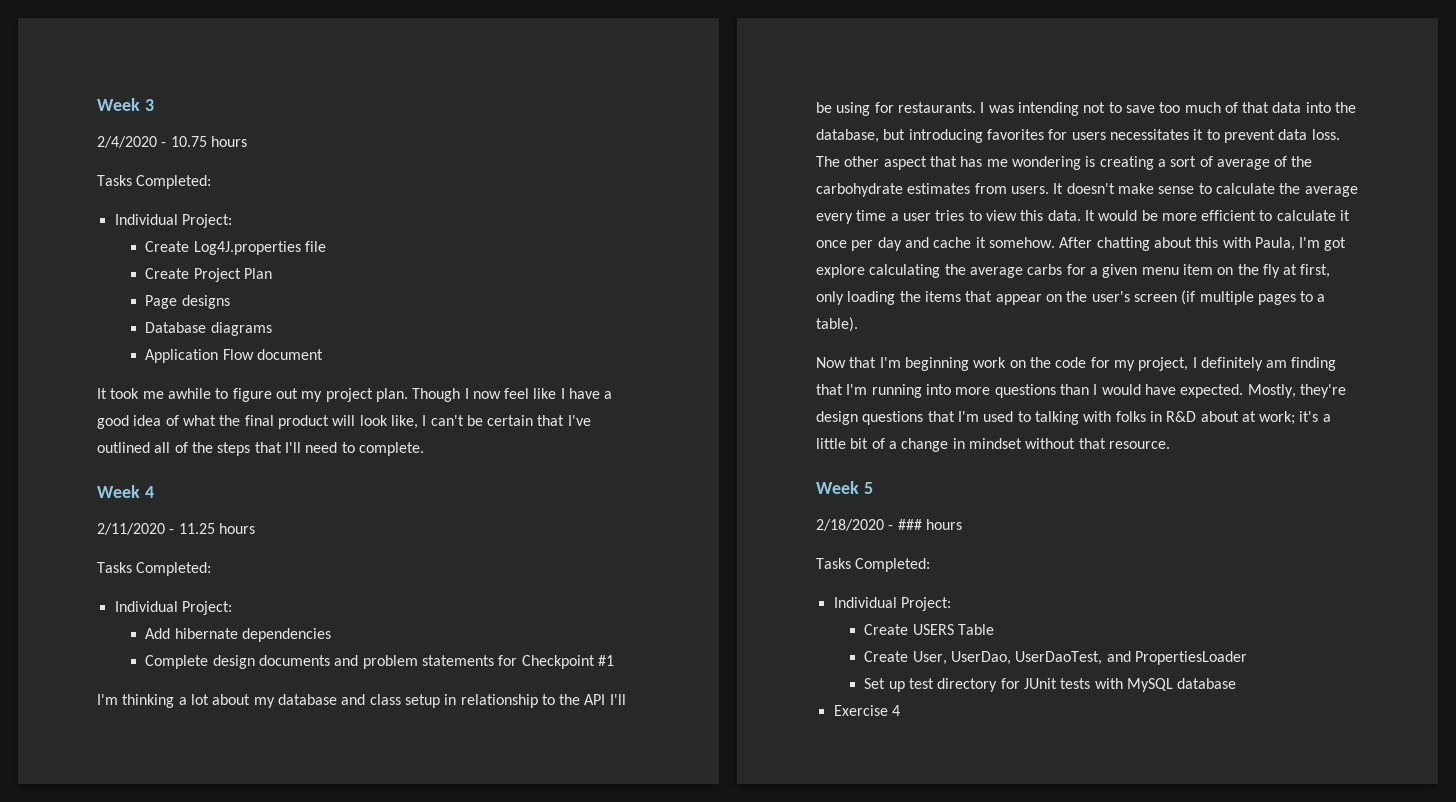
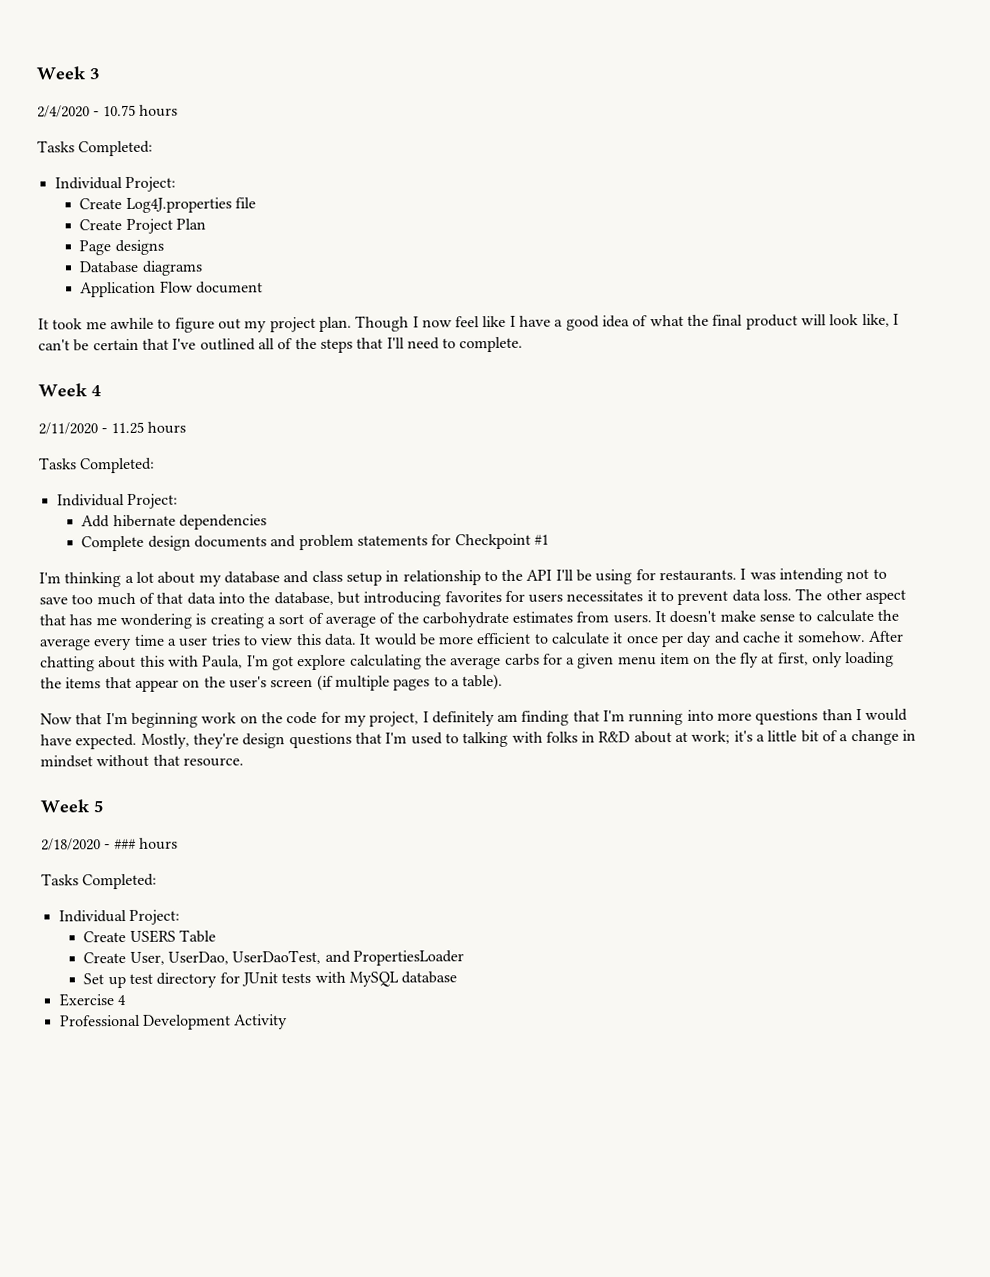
(900, 710) none -> [59,1014,289,1030] // Professional Development Activity

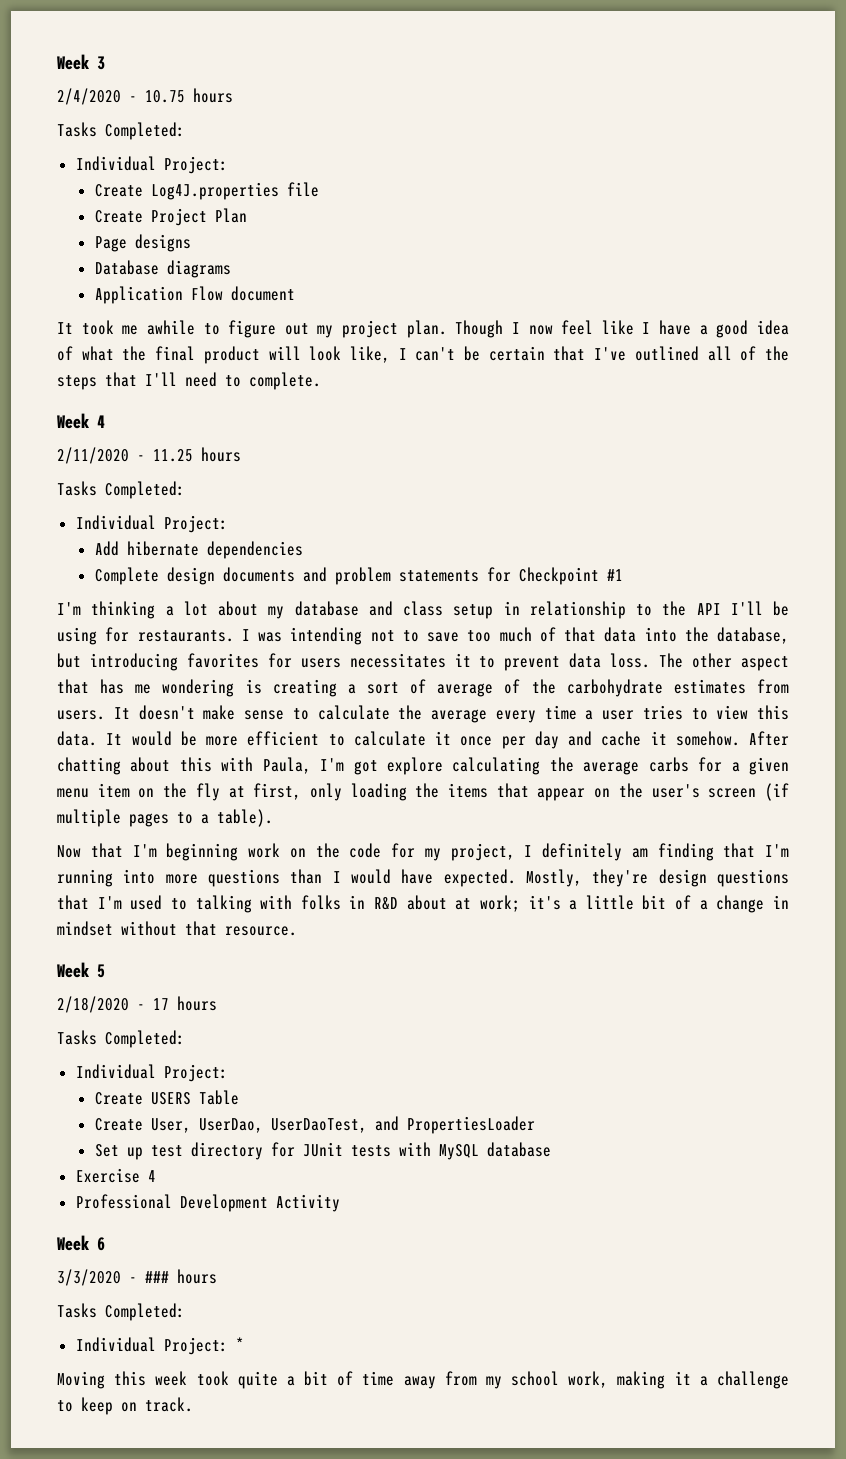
[113,838,136,850] ### -> [153,998,169,1010] 17
(289, 1022) none -> [57,1235,105,1251] [57,1269,217,1286] [57,1303,185,1321] [75,1337,244,1355] [57,1371,789,1389] [57,1397,193,1415] // Week 6 // 3/3/2020 - ### hours // Tasks Completed: // Individual Project: * // Moving this week took quite a bit of time away from my school work, making it a challenge to keep on track.

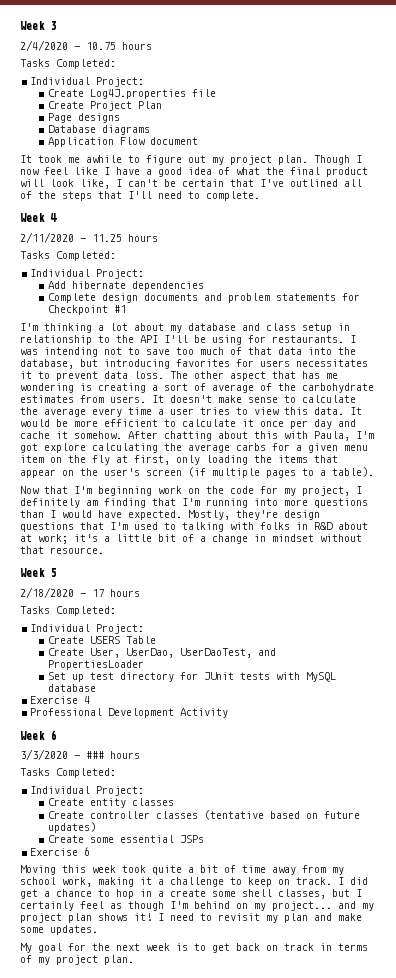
[235,1337,244,1351] * -> [47,798,174,808] [47,810,360,820] [47,822,96,833] [47,835,204,843] [29,847,90,856] // Create entity classes // Create controller classes (tentative based on future updates) // Create some essential JSPs // Exercise 6
(193, 1404) none -> [338,877,368,885] [20,889,362,899] [20,901,374,911] [20,913,362,923] [20,925,98,935] [20,943,368,953] [20,955,134,965] I did get a chance to hop in a create some shell classes, but I certainly feel as though I'm behind on my project... and my project plan shows it! I need to revisit my plan and make some updates. // My goal for the next week is to get back on track in terms of my project plan.

